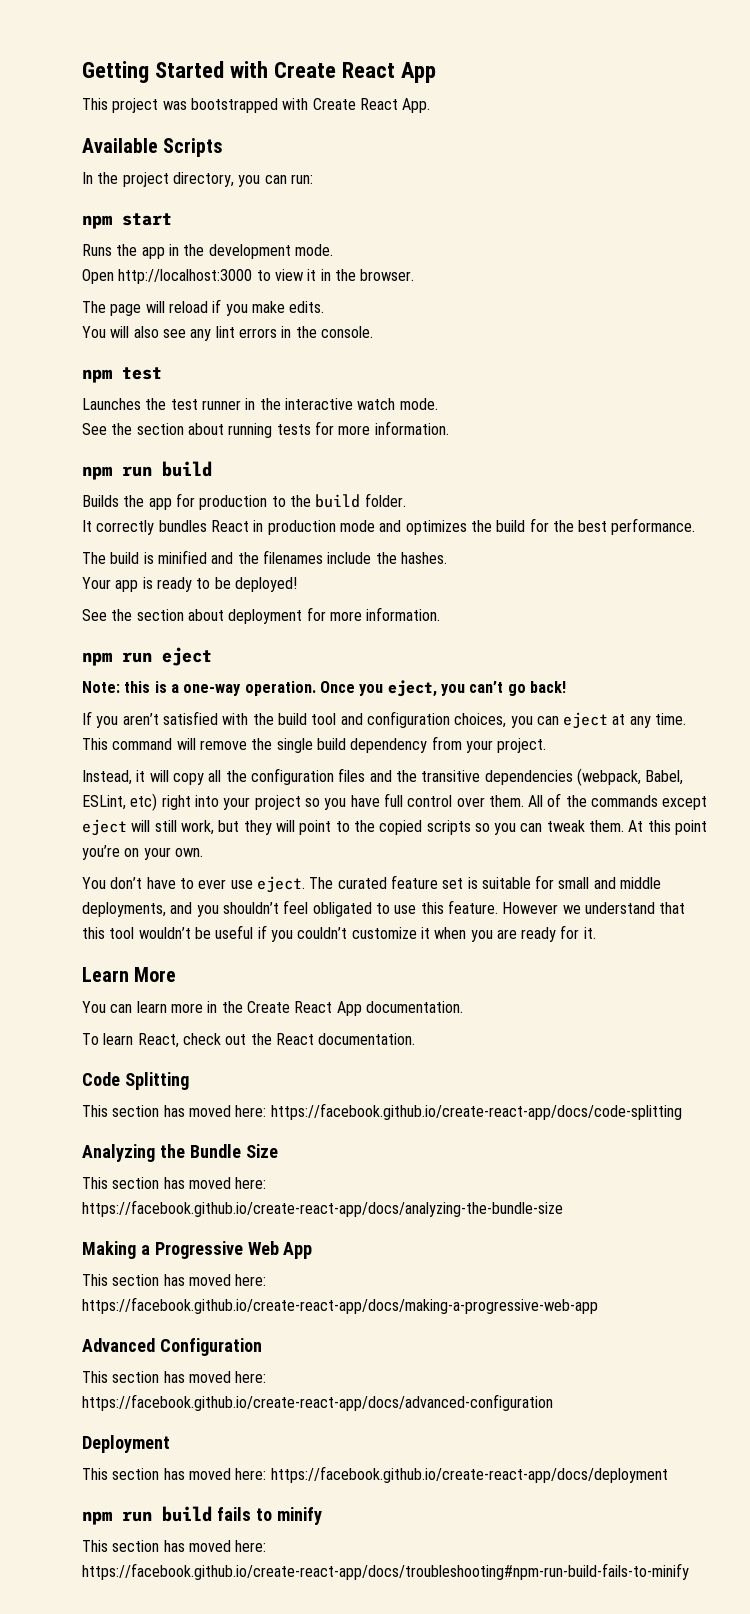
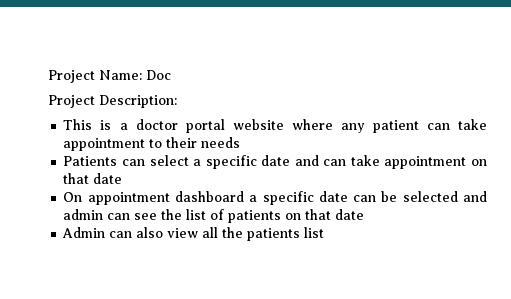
[82,61,437,83] [82,98,431,113] [82,138,224,157] [82,172,313,187] [82,213,172,229] [82,244,333,259] [82,269,415,284] [82,299,325,316] [82,326,373,341] [82,367,162,383] [82,398,438,410] [82,421,449,438] [82,461,212,480] [82,493,406,510] [82,518,696,535] [82,550,447,564] [82,577,297,592] [82,607,441,624] [82,647,212,666] [82,680,566,697] [82,711,687,729] [82,736,547,753] [82,768,684,786] [82,793,708,811] [82,819,708,836] [82,845,203,860] [82,875,662,893] [82,900,686,917] [82,925,596,942] [82,967,177,982] [82,1001,463,1016] [82,1033,416,1048] [82,1072,189,1090] [82,1103,682,1120] [82,1144,278,1162] [82,1177,267,1189] [82,1200,563,1217] [82,1241,313,1259] [82,1274,267,1286] [82,1297,598,1314] [82,1338,262,1356] [82,1371,267,1383] [82,1394,553,1411] [82,1435,170,1453] [82,1466,668,1483] [82,1506,322,1525] [82,1540,267,1552] [82,1563,689,1580] Getting Started with Create React App // This project was bootstrapped with Create React App. // Available Scripts // In the project directory, you can run: // npm start // Runs the app in the development mode. // Open http://localhost:3000 to view it in the browser. // The page will reload if you make edits. // You will also see any lint errors in the console. // npm test // Launches the test runner in the interactive watch mode. // See the section about running tests for more information. // npm run build // Builds the app for production to the build folder. // It correctly bundles React in production mode and optimizes the build for the best performance. // The build is minified and the filenames include the hashes. // Your app is ready to be deployed! // See the section about deployment for more information. // npm run eject // Note: this is a one-way operation. Once you eject, you can’t go back! // If you aren’t satisfied with the build tool and configuration choices, you can eject at any time. This command will remove the single build dependency from your project. // Instead, it will copy all the configuration files and the transitive dependencies (webpack, Babel, ESLint, etc) right into your project so you have full control over them. All of the commands except eject will still work, but they will point to the copied scripts so you can tweak them. At this point you’re on your own. // You don’t have to ever use eject. The curated feature set is suitable for small and middle deployments, and you shouldn’t feel obligated to use this feature. However we understand that this tool wouldn’t be useful if you couldn’t customize it when you are ready for it. // Learn More // You can learn more in the Create React App documentation. // To learn React, check out the React documentation. // Code Splitting // This section has moved here: https://facebook.github.io/create-react-app/docs/code-splitting // Analyzing the Bundle Size // This section has moved here: https://facebook.github.io/create-react-app/docs/analyzing-the-bundle-size // Making a Progressive Web App // This section has moved here: https://facebook.github.io/create-react-app/docs/making-a-progressive-web-app // Advanced Configuration // This section has moved here: https://facebook.github.io/create-react-app/docs/advanced-configuration // Deployment // This section has moved here: https://facebook.github.io/create-react-app/docs/deployment // npm run build fails to minify // This section has moved here: https://facebook.github.io/create-react-app/docs/troubleshooting#npm-run-build-fails-to-minify -> [48,70,171,83] [48,95,177,108] [63,119,487,133] [63,137,241,151] [63,155,487,169] [63,173,123,184] [63,191,487,205] [63,209,365,223] [62,227,325,241] Project Name: Doc // Project Description: // This is a doctor portal website where any patient can take appointment to their needs // Patients can select a specific date and can take appointment on that date // On appointment dashboard a specific date can be selected and admin can see the list of patients on that date // Admin can also view all the patients list

